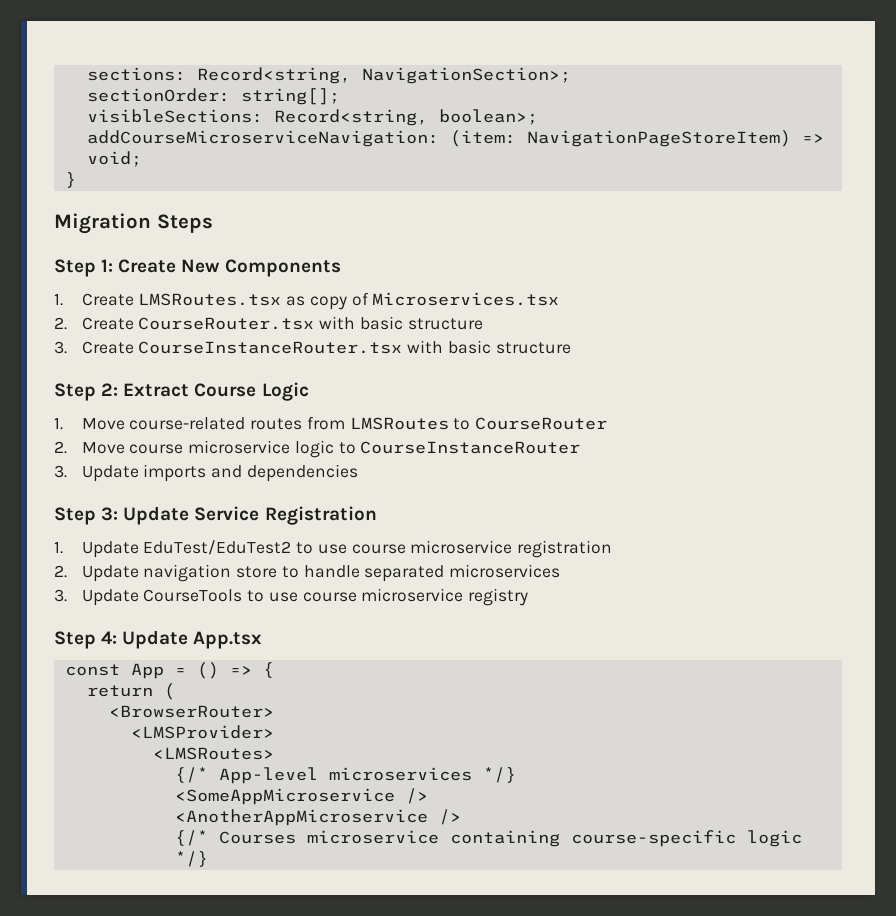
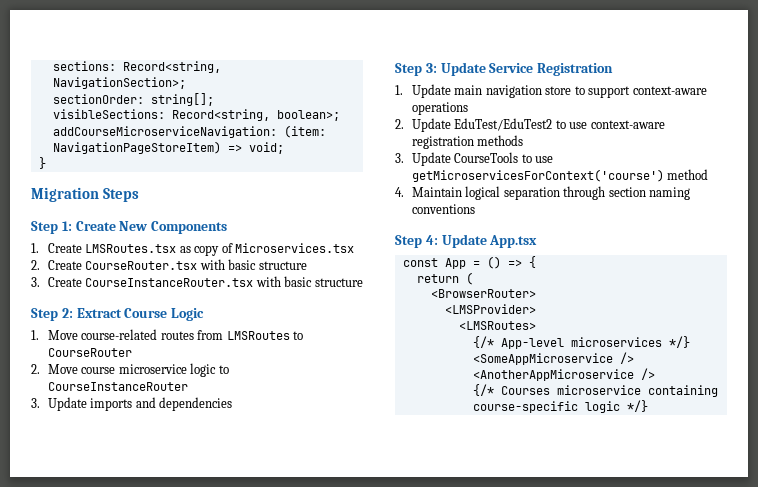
(139, 549) none -> [454,85,707,98] [411,102,468,115] [395,118,451,132] main navigation store to support context-aware operations // 2. Update
[351,540,513,554] course microservice -> [590,120,665,129] context-aware
[54,564,561,582] // 2. Update navigation store to handle separated microservices -> [477,135,524,146] methods
[302,588,529,606] course microservice registry -> [411,169,709,182] [395,186,691,200] [411,204,475,214] getMicroservicesForContext('course') method // 4. Maintain logical separation through section naming conventions

